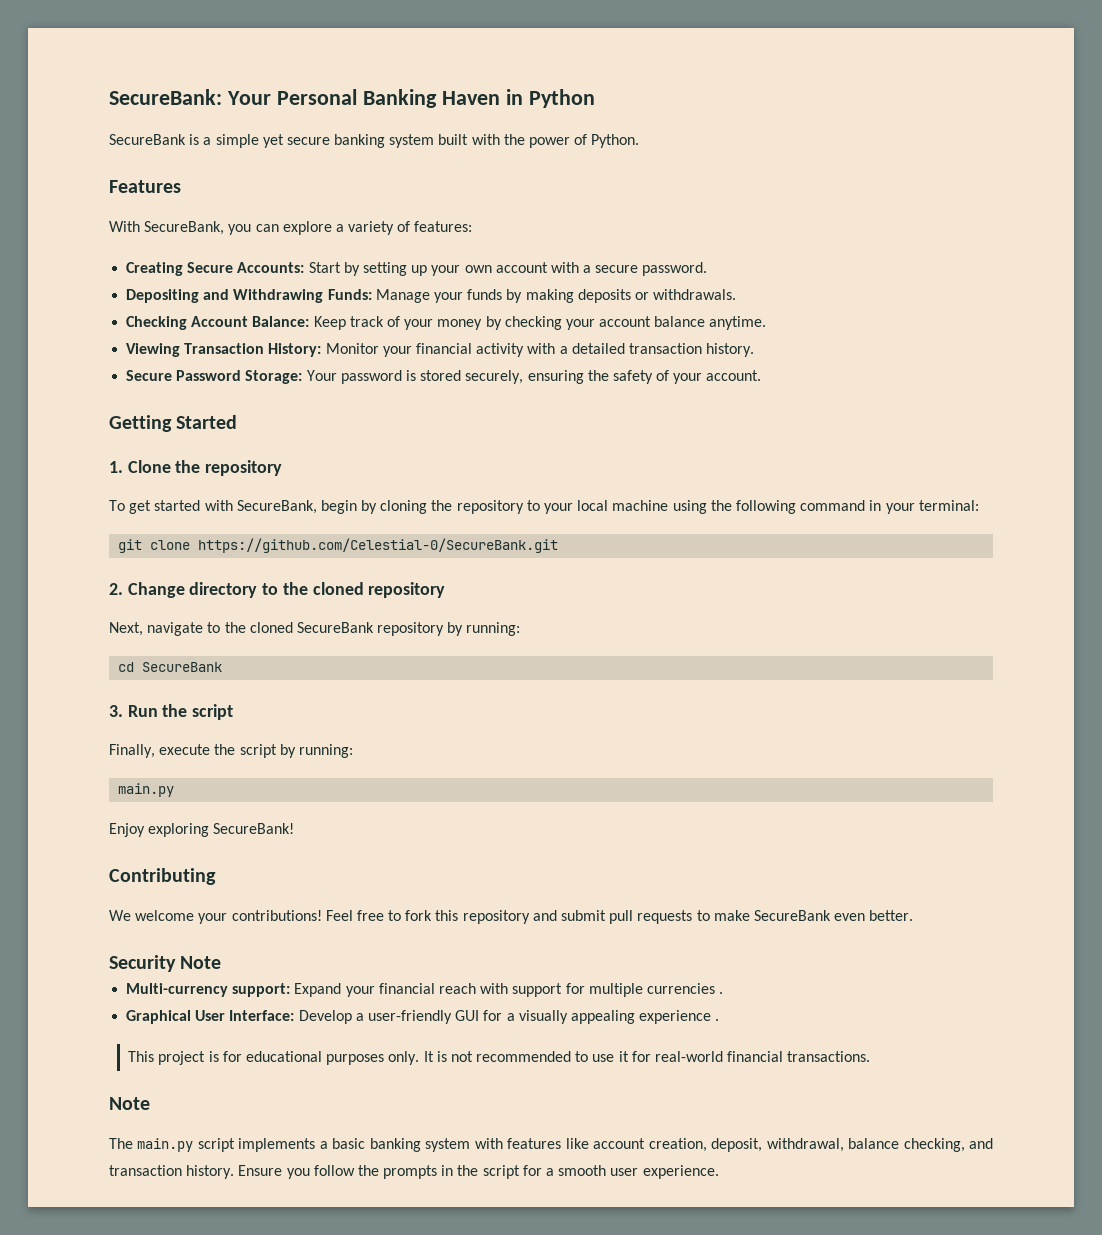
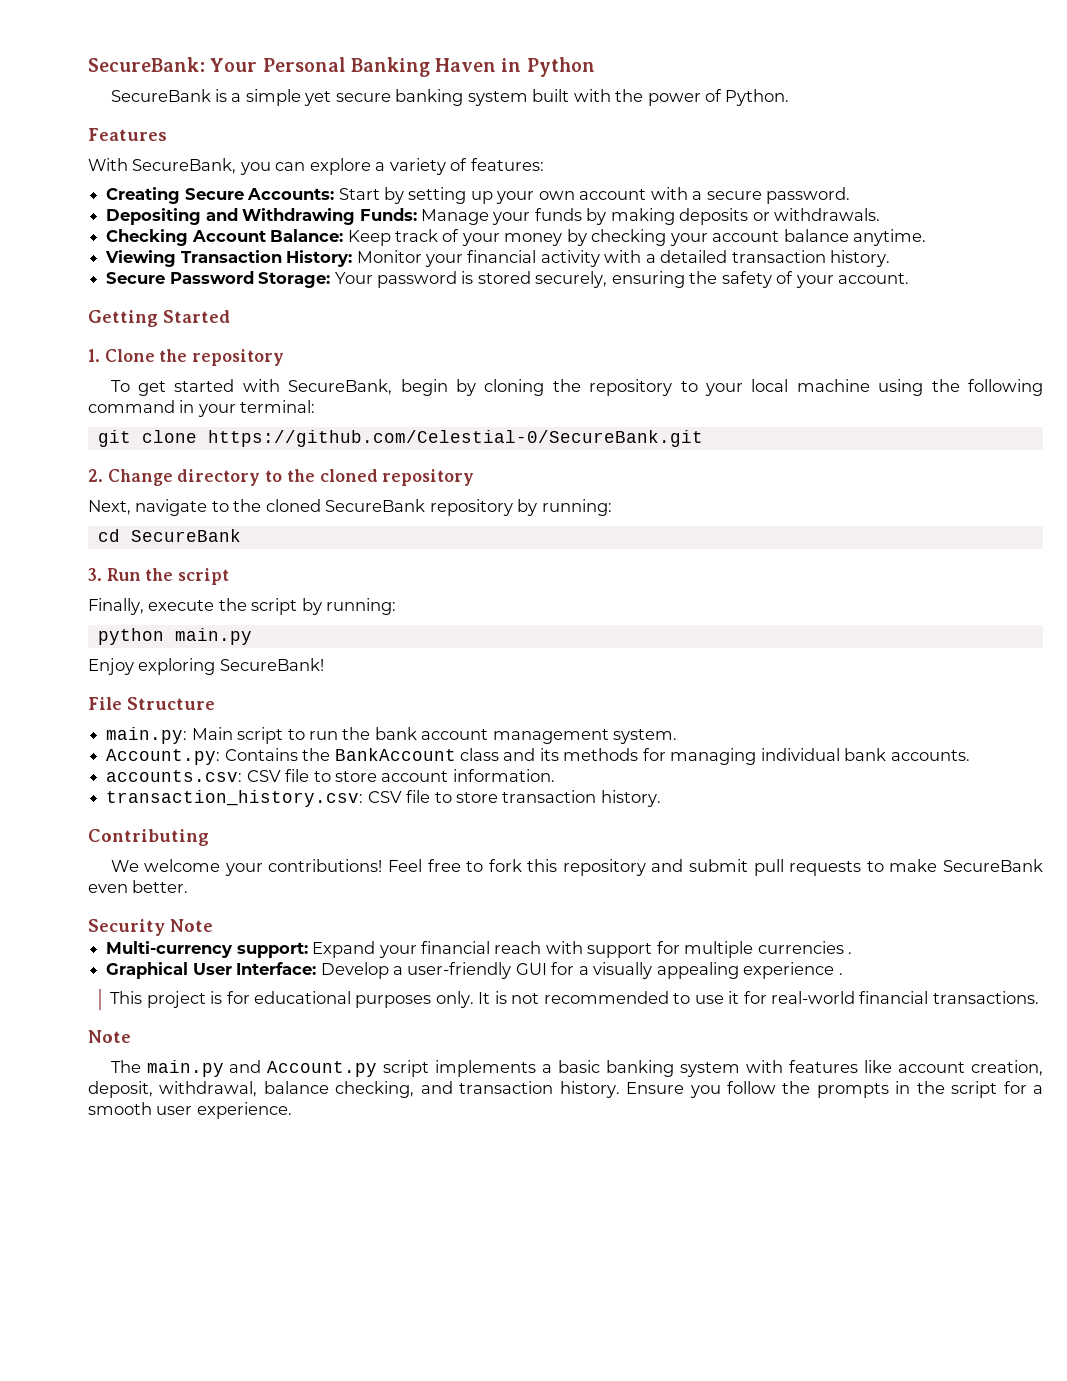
(353, 751) none -> [97,628,164,645] python
(295, 828) none -> [88,697,215,710] [106,727,678,744] [106,748,970,765] [106,769,555,782] [106,790,661,807] // File Structure // main.py: Main script to run the bank account management system. // Account.py: Contains the BankAccount class and its methods for managing individual bank accounts. // accounts.csv: CSV file to store account information. // transaction_history.csv: CSV file to store transaction history.
(194, 1145) none -> [229,1060,378,1077] and Account.py

